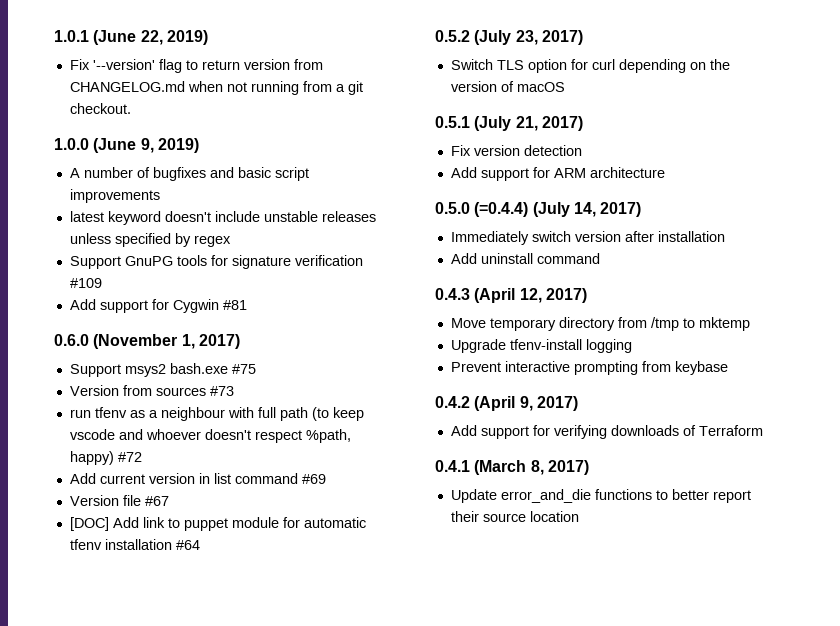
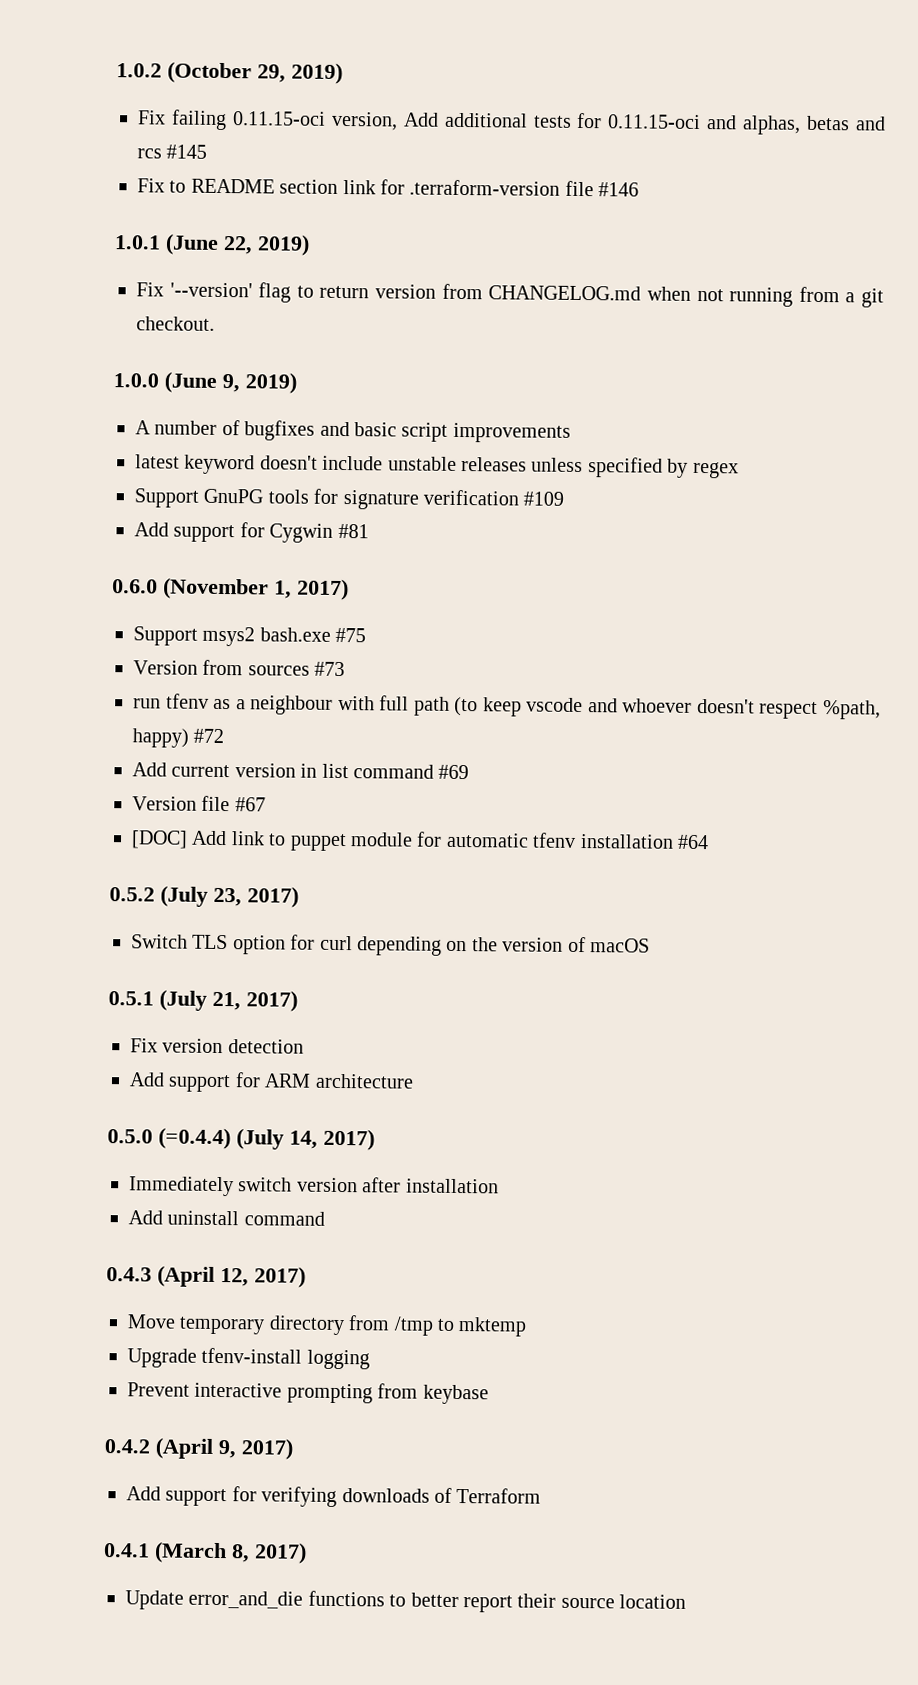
(54, 36) none -> [116,61,343,84] [138,109,886,135] [137,144,208,159] [137,178,640,197] 1.0.2 (October 29, 2019) // Fix failing 0.11.15-oci version, Add additional tests for 0.11.15-oci and alphas, betas and rcs #145 // Fix to README section link for .terraform-version file #146 //

